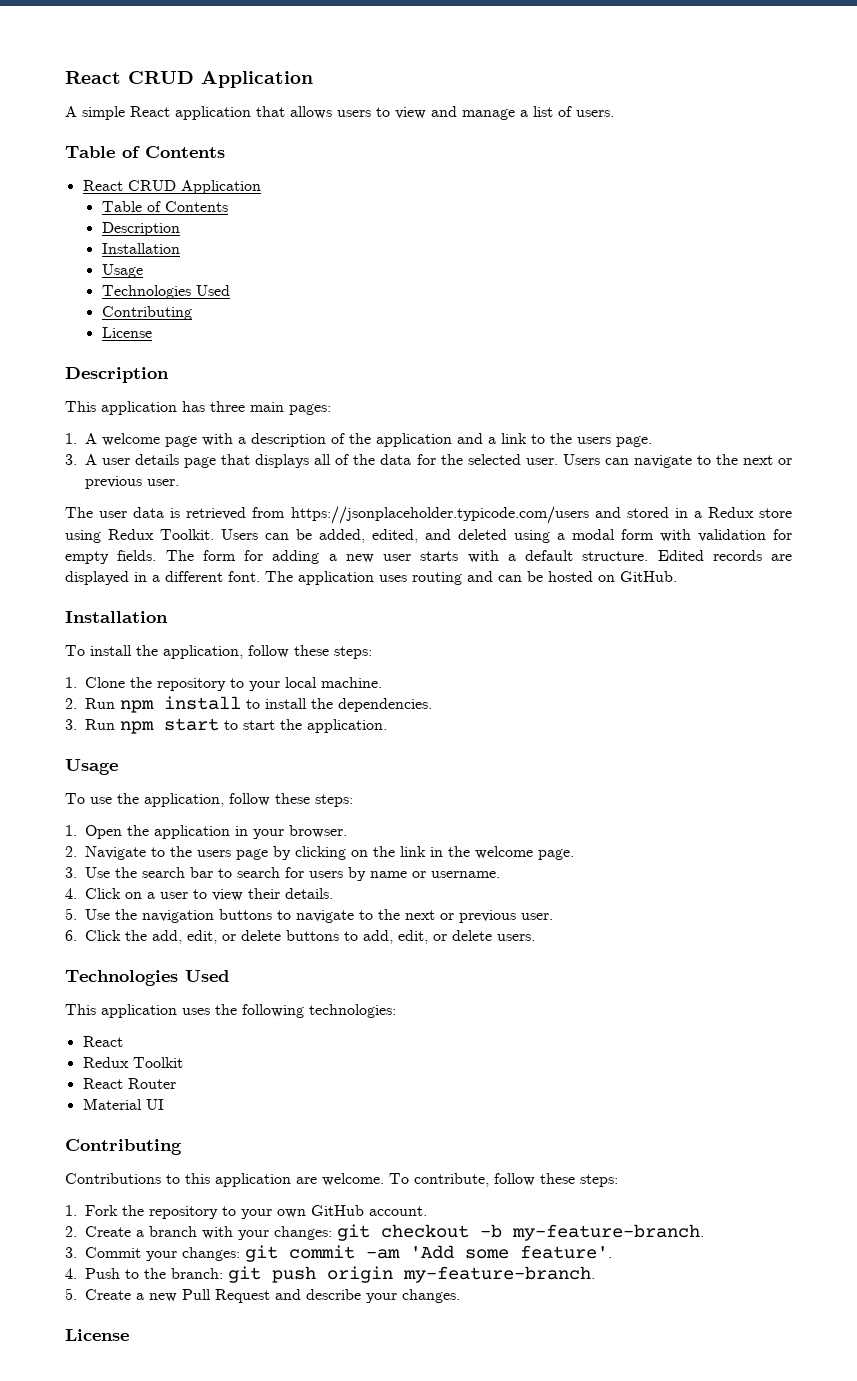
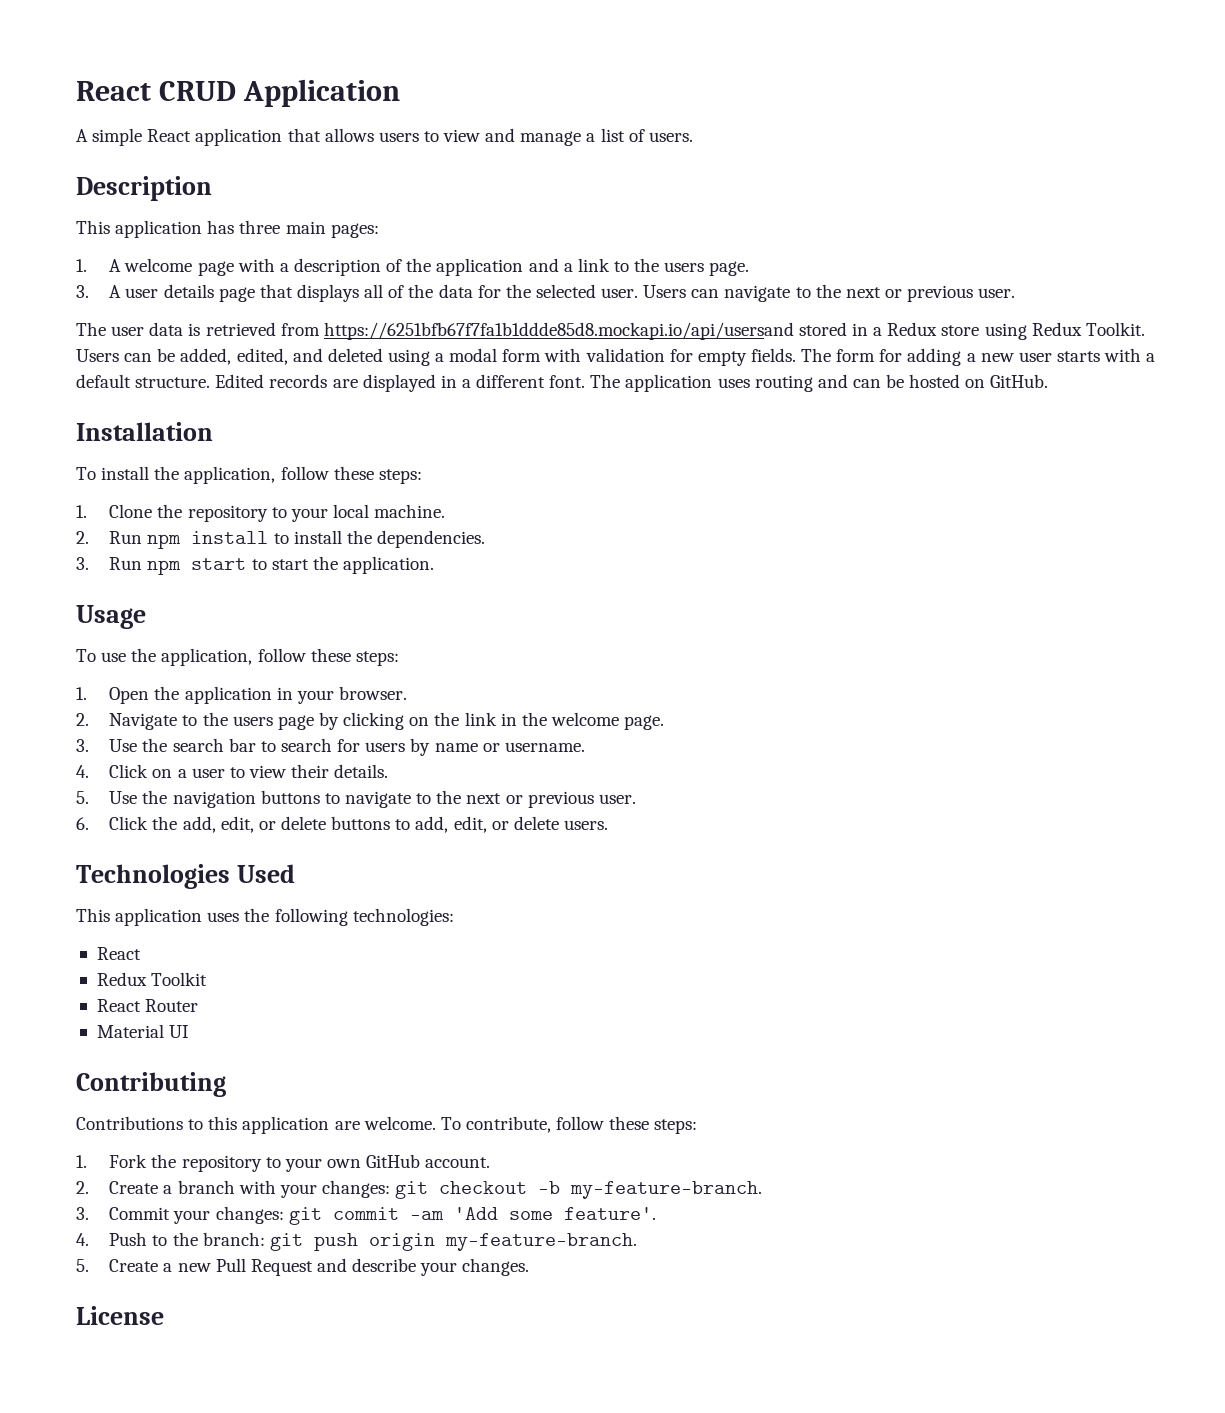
[65,146,225,158] [82,180,261,194] [101,201,228,212] [101,222,180,236] [101,243,180,254] [101,264,143,278] [101,285,230,299] [101,306,192,320] [101,327,152,338] // Table of Contents // React CRUD Application // Table of Contents // Description // Installation // Usage // Technologies Used // Contributing // License -> (693, 137) none
[290,506,621,524] https://jsonplaceholder.typicode.com/users and -> [323,322,794,340] https://6251bfb67f7fa1b1ddde85d8.mockapi.io/api/usersand

